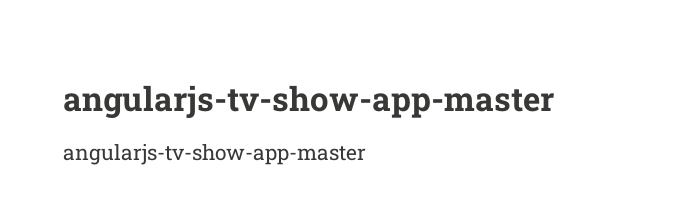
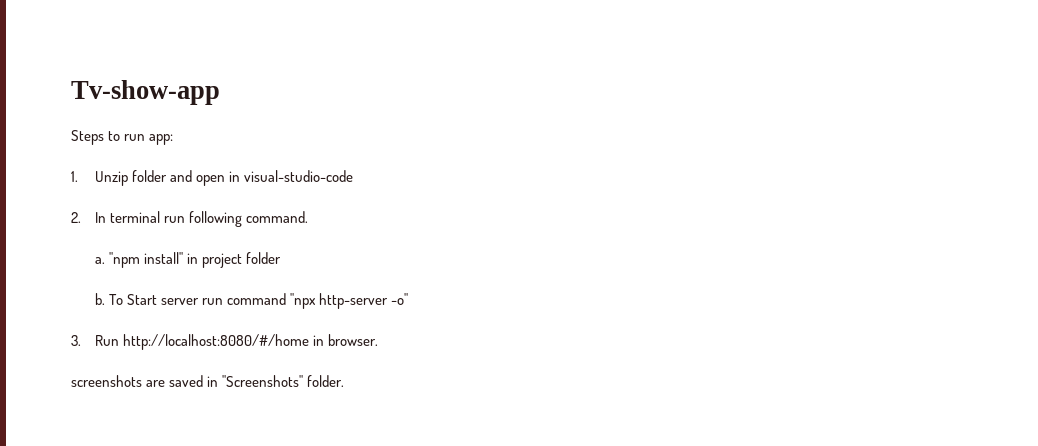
[63,85,554,119] [63,144,366,165] angularjs-tv-show-app-master // angularjs-tv-show-app-master -> [71,80,220,105] [71,130,174,145] [71,170,354,186] [71,211,309,227] [95,252,282,268] [95,293,409,309] [71,334,379,350] [71,375,345,387] Tv-show-app // Steps to run app: // 1. Unzip folder and open in visual-studio-code // 2. In terminal run following command. // a. "npm install" in project folder // b. To Start server run command "npx http-server -o" // 3. Run http://localhost:8080/#/home in browser. // screenshots are saved in "Screenshots" folder.

